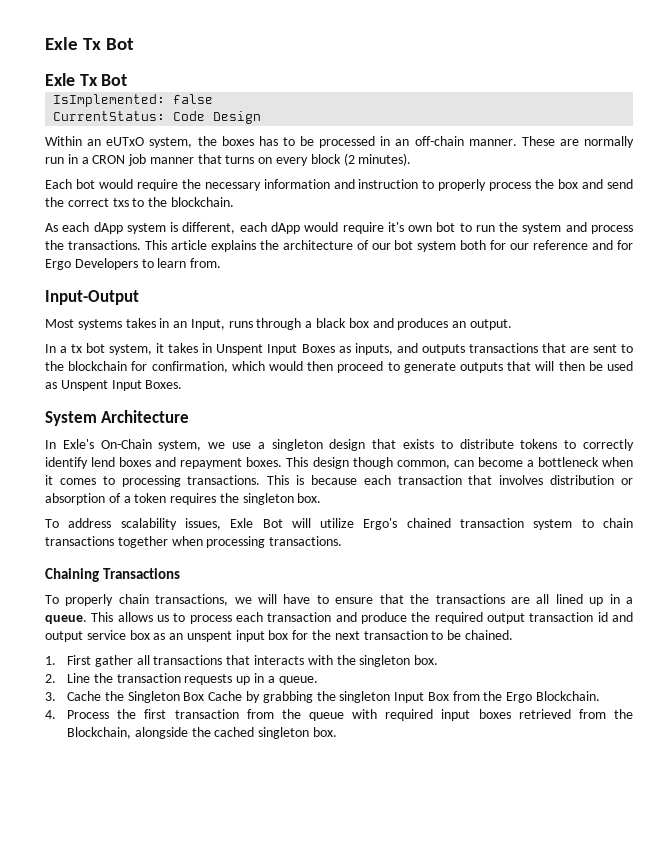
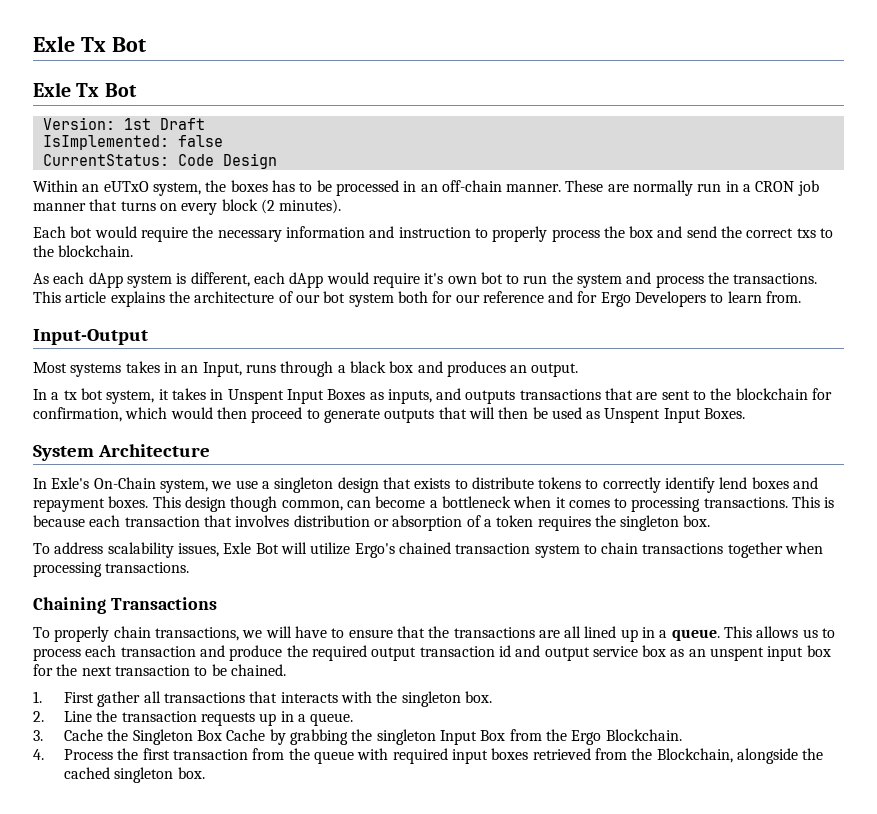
(128, 80) none -> [42,117,205,130] // Version: 1st Draft

